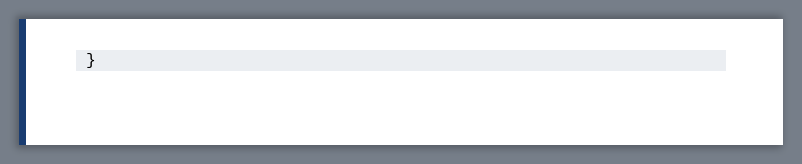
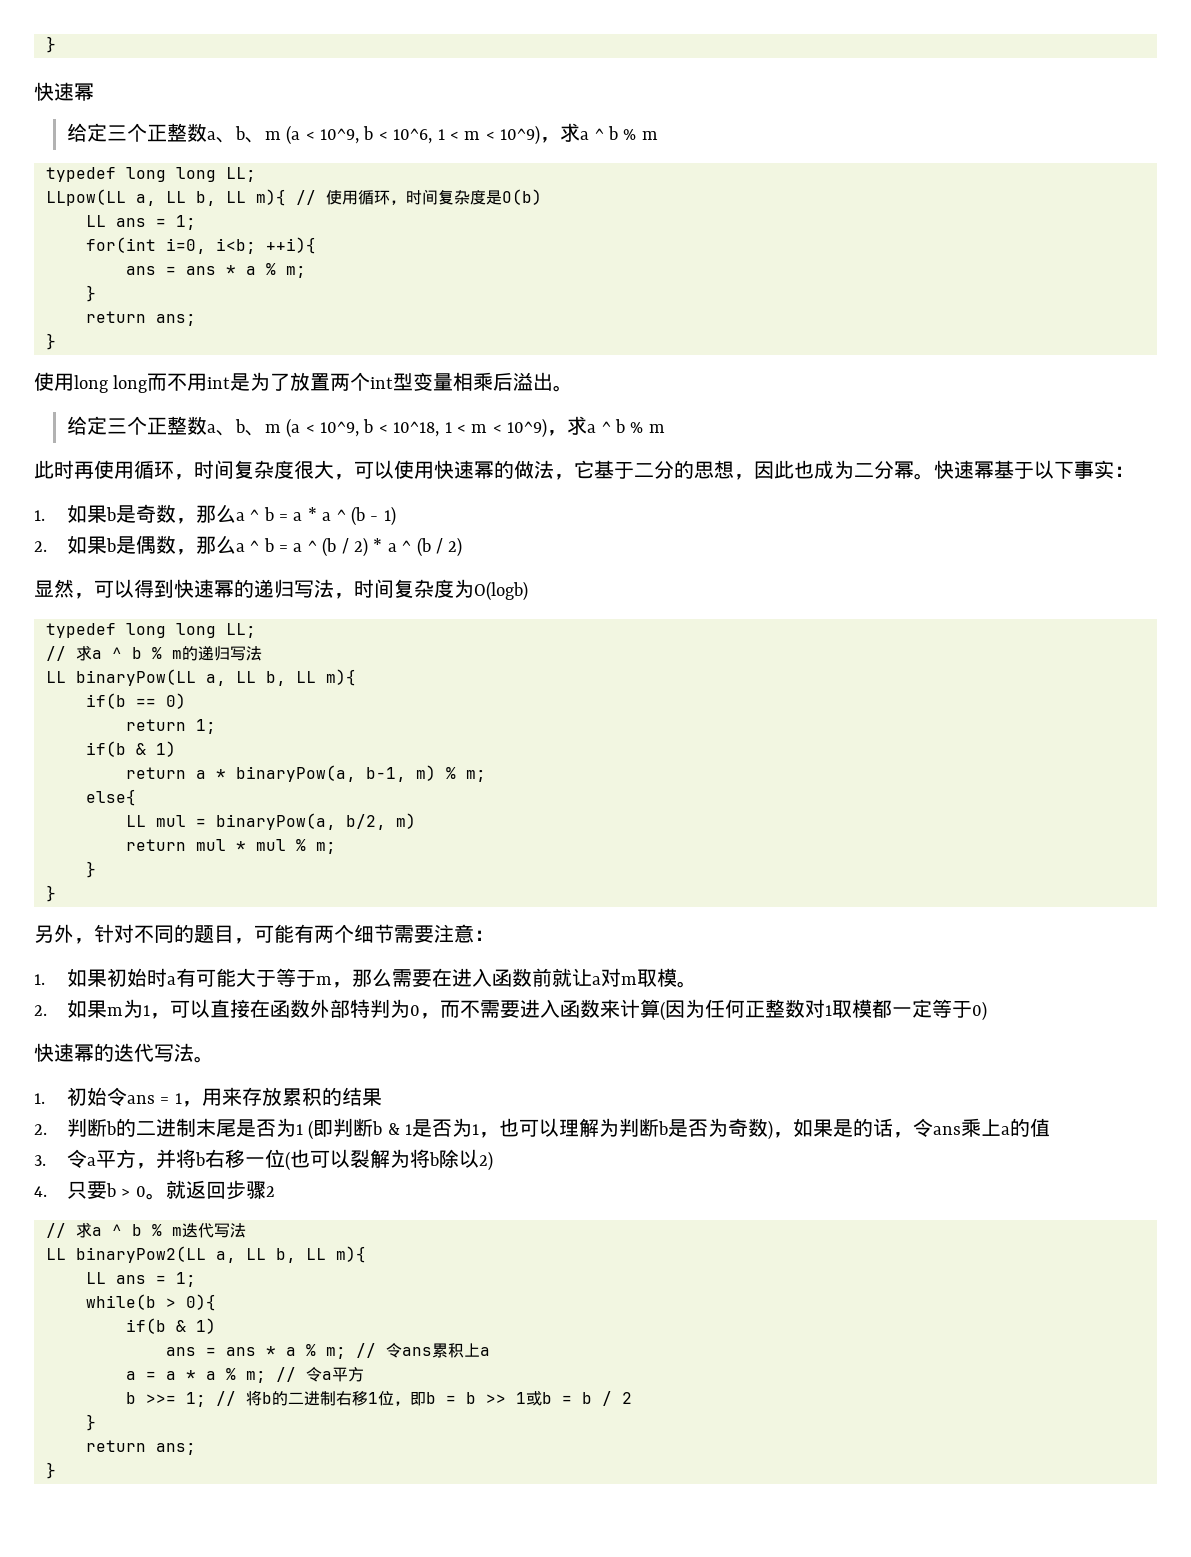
[86,53,97,68] } -> [46,36,56,53] [34,82,94,101] [66,123,658,145] [46,167,256,182] [46,189,542,206] [86,215,196,230] [86,237,316,254] [126,263,306,278] [86,285,96,302] [86,311,196,326] [46,333,56,350] [34,372,574,393] [66,416,665,438] [34,460,1134,480] [34,504,396,526] [34,535,463,557] [34,579,528,601] [46,623,256,638] [46,645,262,661] [46,669,356,686] [86,693,186,709] [126,719,216,734] [86,741,176,757] [126,765,486,782] [86,789,136,806] [126,813,416,830] [126,839,336,854] [86,861,96,878] [46,885,56,902] [34,924,494,944] [34,968,697,988] [34,999,987,1021] [34,1043,214,1063] [34,1087,382,1107] [34,1118,1051,1140] [34,1149,493,1171] [34,1180,275,1200] [46,1222,246,1238] [46,1246,366,1263] [86,1272,196,1287] [86,1294,216,1311] [126,1318,216,1334] [166,1343,490,1359] [126,1367,364,1383] [126,1390,632,1407] [86,1414,96,1431] [86,1440,196,1455] [46,1462,56,1479] } // 快速幂 // 给定三个正整数a、b、m (a < 10^9, b < 10^6, 1 < m < 10^9)，求a ^ b % m // typedef long long LL; // LLpow(LL a, LL b, LL m){ // 使用循环，时间复杂度是O(b) // LL ans = 1; // for(int i=0, i<b; ++i){ // ans = ans * a % m; // } // return ans; // } // 使用long long而不用int是为了放置两个int型变量相乘后溢出。 // 给定三个正整数a、b、m (a < 10^9, b < 10^18, 1 < m < 10^9)，求a ^ b % m // 此时再使用循环，时间复杂度很大，可以使用快速幂的做法，它基于二分的思想，因此也成为二分幂。快速幂基于以下事实： // 1.如果b是奇数，那么a ^ b = a * a ^ (b - 1) // 2.如果b是偶数，那么a ^ b = a ^ (b / 2) * a ^ (b / 2) // 显然，可以得到快速幂的递归写法，时间复杂度为O(logb) // typedef long long LL; // // 求a ^ b % m的递归写法 // LL binaryPow(LL a, LL b, LL m){ // if(b == 0) // return 1; // if(b & 1) // return a * binaryPow(a, b-1, m) % m; // else{ // LL mul = binaryPow(a, b/2, m) // return mul * mul % m; // } // } // 另外，针对不同的题目，可能有两个细节需要注意： // 1.如果初始时a有可能大于等于m，那么需要在进入函数前就让a对m取模。 // 2.如果m为1，可以直接在函数外部特判为0，而不需要进入函数来计算(因为任何正整数对1取模都一定等于0) // 快速幂的迭代写法。 // 1.初始令ans = 1，用来存放累积的结果 // 2.判断b的二进制末尾是否为1 (即判断b & 1是否为1，也可以理解为判断b是否为奇数)，如果是的话，令ans乘上a的值 // 3.令a平方，并将b右移一位(也可以裂解为将b除以2) // 4.只要b > 0。就返回步骤2 // // 求a ^ b % m迭代写法 // LL binaryPow2(LL a, LL b, LL m){ // LL ans = 1; // while(b > 0){ // if(b & 1) // ans = ans * a % m; // 令ans累积上a // a = a * a % m; // 令a平方 // b >>= 1; // 将b的二进制右移1位，即b = b >> 1或b = b / 2 // } // return ans; // }

